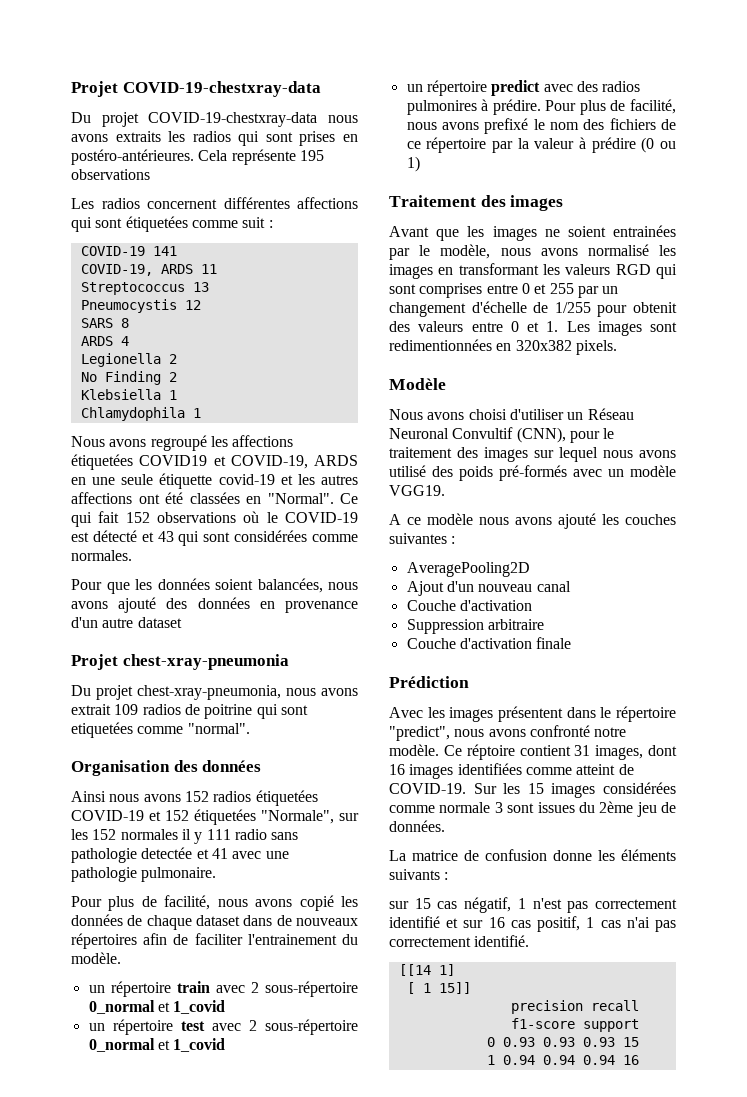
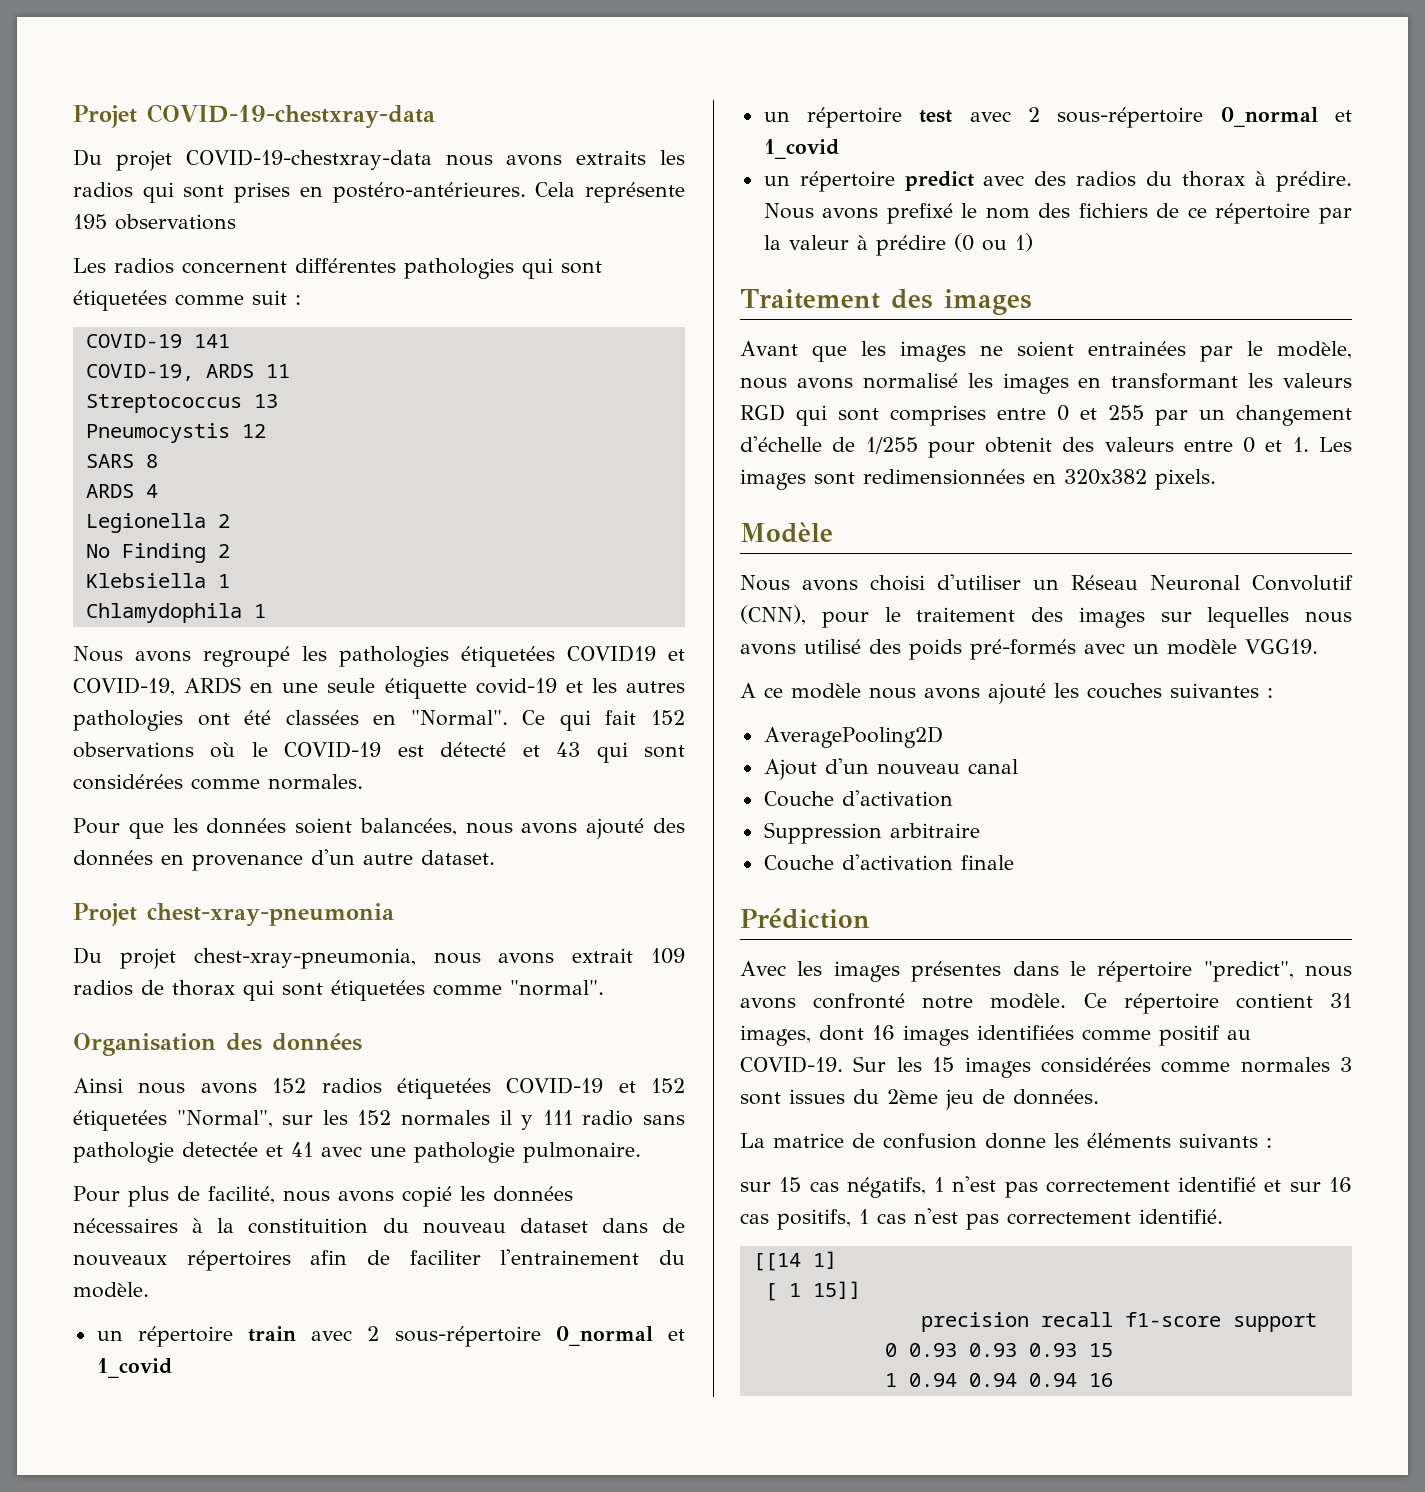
[297,197,358,209] affections -> [404,258,514,279] pathologies
[232,435,294,447] affections -> [339,646,450,667] pathologies
[71,492,132,504] affections -> [73,710,183,731] pathologies
[137,617,182,628] dataset -> [421,850,495,865] dataset.
[204,704,308,719] [71,722,133,738] poitrine qui sont etiquetées -> [172,980,425,1001] thorax qui sont étiquetées
[261,810,334,824] "Normale", -> [176,1110,273,1128] "Normal",
[127,915,192,930] de chaque -> [73,1218,506,1234] nécessaires à la constituition du nouveau
[406,99,676,115] [406,122,437,130] pulmonires à prédire. Pour plus de facilité, nous -> [1146,171,1352,192] [763,203,814,219] du thorax à prédire. Nous
[389,339,492,351] redimentionnées -> [863,469,1025,485] redimensionnées
[452,427,514,439] Convultif -> [1252,575,1353,591] Convolutif
[559,447,598,462] lequel -> [1207,607,1290,628] lequelles
[498,706,563,722] présentent -> [911,961,1002,982] présentes
[466,744,515,760] réptoire -> [1123,993,1219,1014] répertoire
[576,764,634,775] atteint de -> [1159,1025,1251,1046] positif au
[439,802,491,813] normale -> [1240,1057,1330,1073] normales
[464,897,512,913] négatif, -> [846,1177,926,1198] négatifs,
[537,916,581,932] positif, -> [777,1209,851,1230] positifs,
[626,917,650,928] n'ai -> [914,1208,958,1224] n'est

